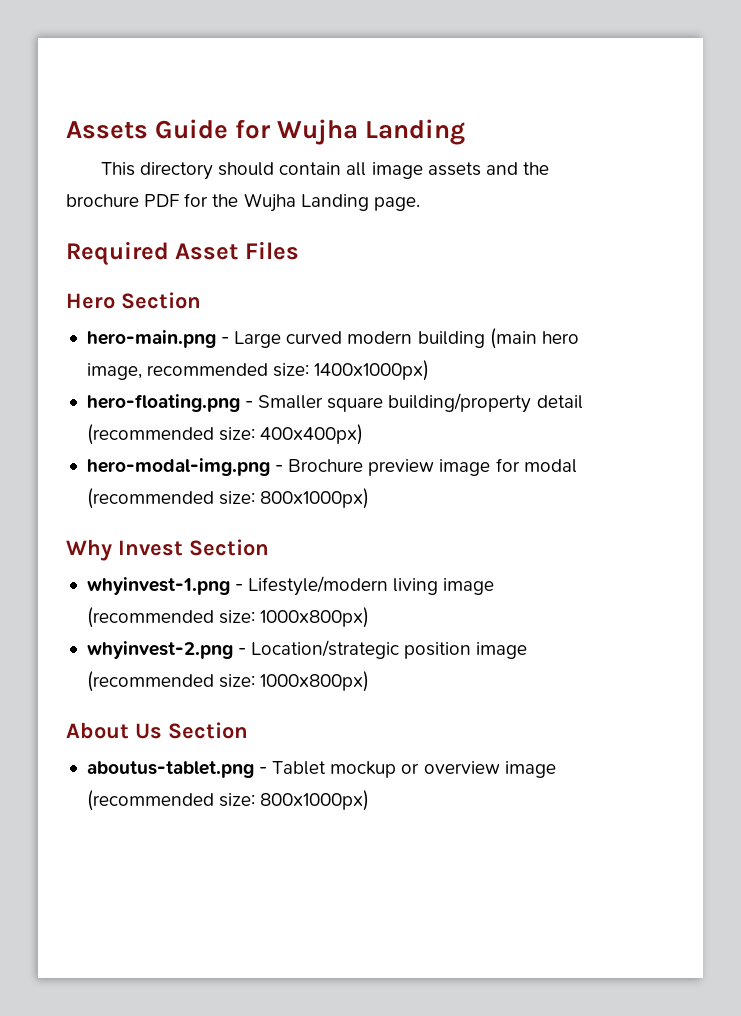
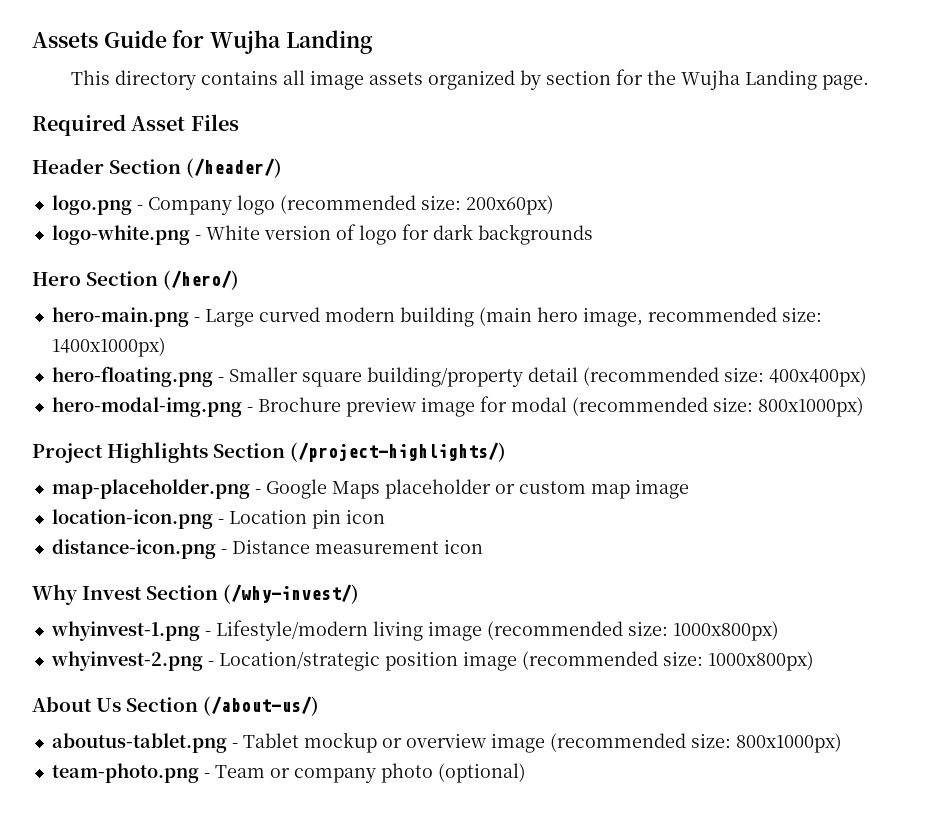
[218,162,342,176] should contain -> [200,70,278,85] contains
[485,162,549,175] [66,194,181,207] and the brochure PDF -> [427,70,611,90] organized by section
(299, 250) none -> [32,158,283,178] [51,195,554,215] [51,224,593,245] // Header Section (/header/) // logo.png - Company logo (recommended size: 200x60px) // logo-white.png - White version of logo for dark backgrounds
(201, 300) none -> [163,270,240,290] (/hero/)
(370, 498) none -> [32,442,507,463] [51,479,689,499] [51,509,385,529] [51,539,483,559] // Project Highlights Section (/project-highlights/) // map-placeholder.png - Google Maps placeholder or custom map image // location-icon.png - Location pin icon // distance-icon.png - Distance measurement icon
(269, 547) none -> [223,584,360,604] (/why-invest/)
(248, 730) none -> [203,696,320,716] (/about-us/)
(370, 800) none -> [51,763,526,783] // team-photo.png - Team or company photo (optional)

